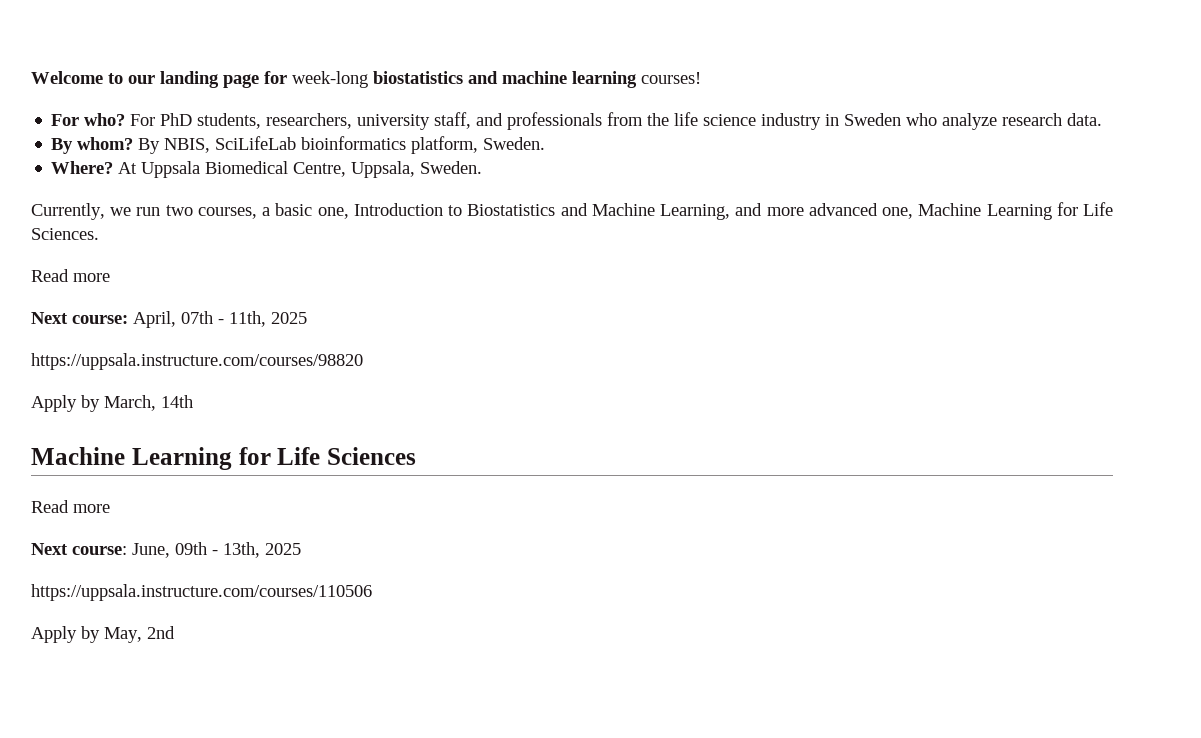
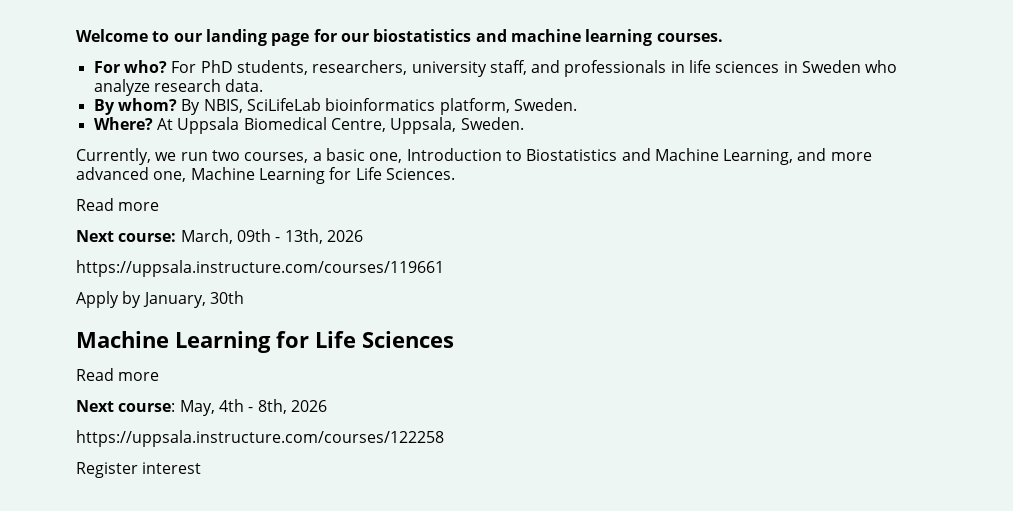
[292,71,368,88] week-long -> [340,33,369,42] our
[641,72,701,84] courses! -> [656,33,723,42] courses.
[607,112,822,130] from the life science industry -> [670,60,780,73] in life sciences
[133,311,307,328] [31,353,363,370] [31,395,193,412] April, 07th - 11th, 2025 // https://uppsala.instructure.com/courses/98820 // Apply by March, 14th -> [180,229,363,244] [76,260,444,277] [76,291,244,308] March, 09th - 13th, 2026 // https://uppsala.instructure.com/courses/119661 // Apply by January, 30th
[132,542,301,558] [31,584,372,601] [31,626,175,643] June, 09th - 13th, 2025 // https://uppsala.instructure.com/courses/110506 // Apply by May, 2nd -> [179,399,327,416] [76,430,444,447] [76,462,202,478] May, 4th - 8th, 2026 // https://uppsala.instructure.com/courses/122258 // Register interest

